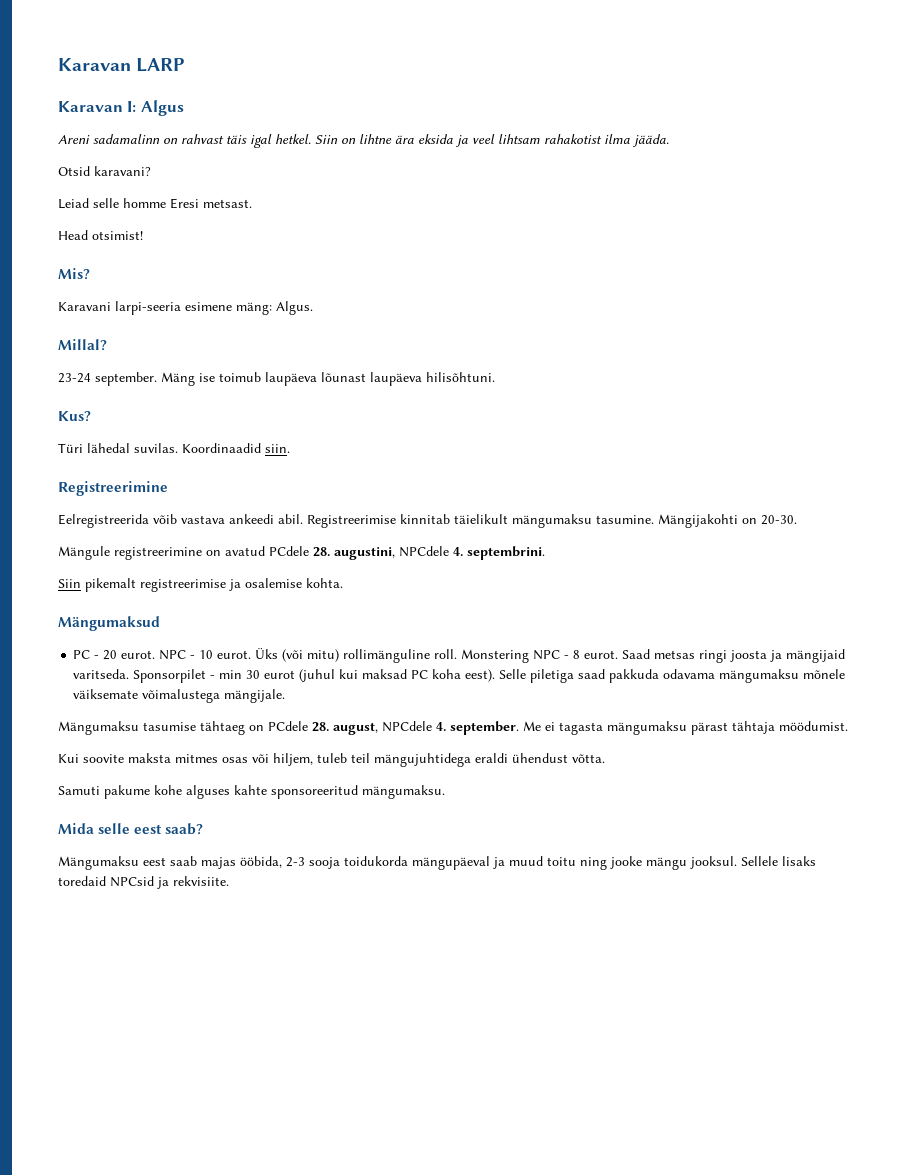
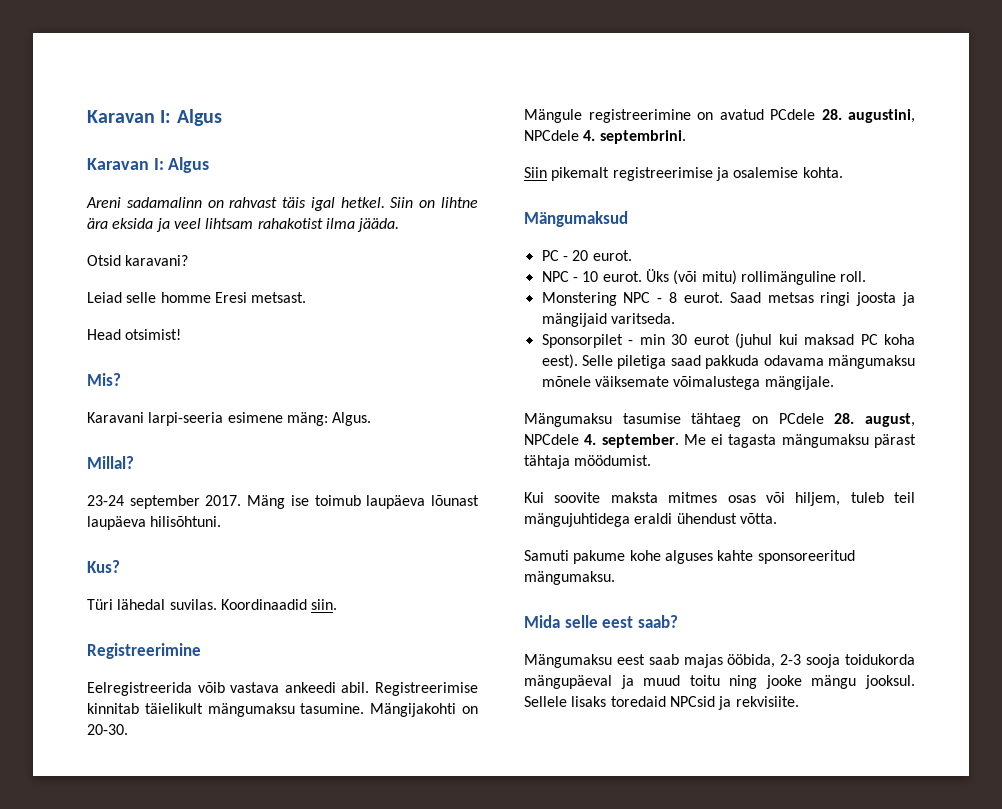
[58,58,185,72] Karavan LARP -> [87,109,222,126] Karavan I: Algus
[95,372,157,386] september. -> [129,495,242,509] september 2017.
(156, 654) none -> (632, 255) //
(458, 654) none -> (867, 276) //
(130, 674) none -> (675, 318) //

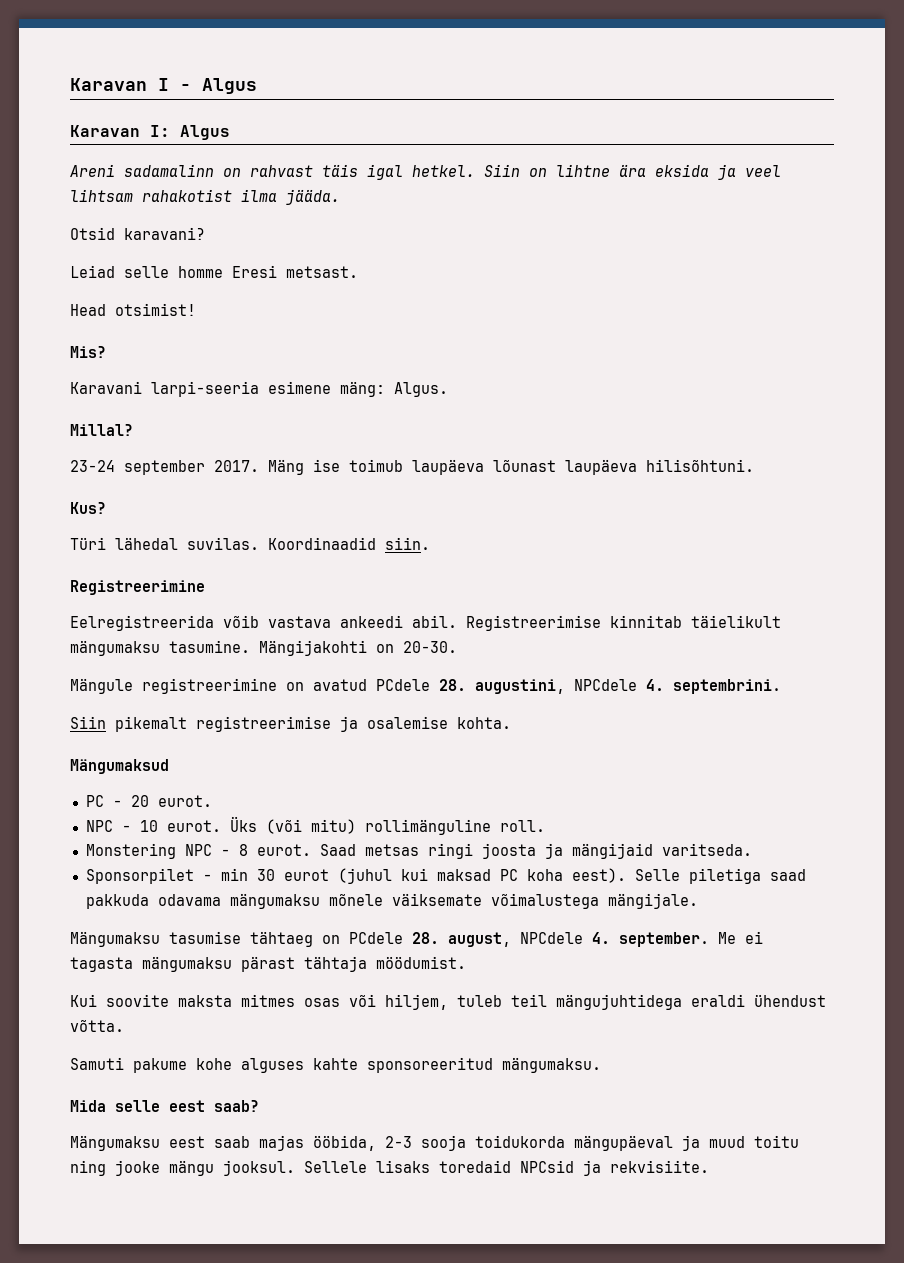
[87,110,172,123] Karavan I: -> [70,78,191,91] Karavan I -

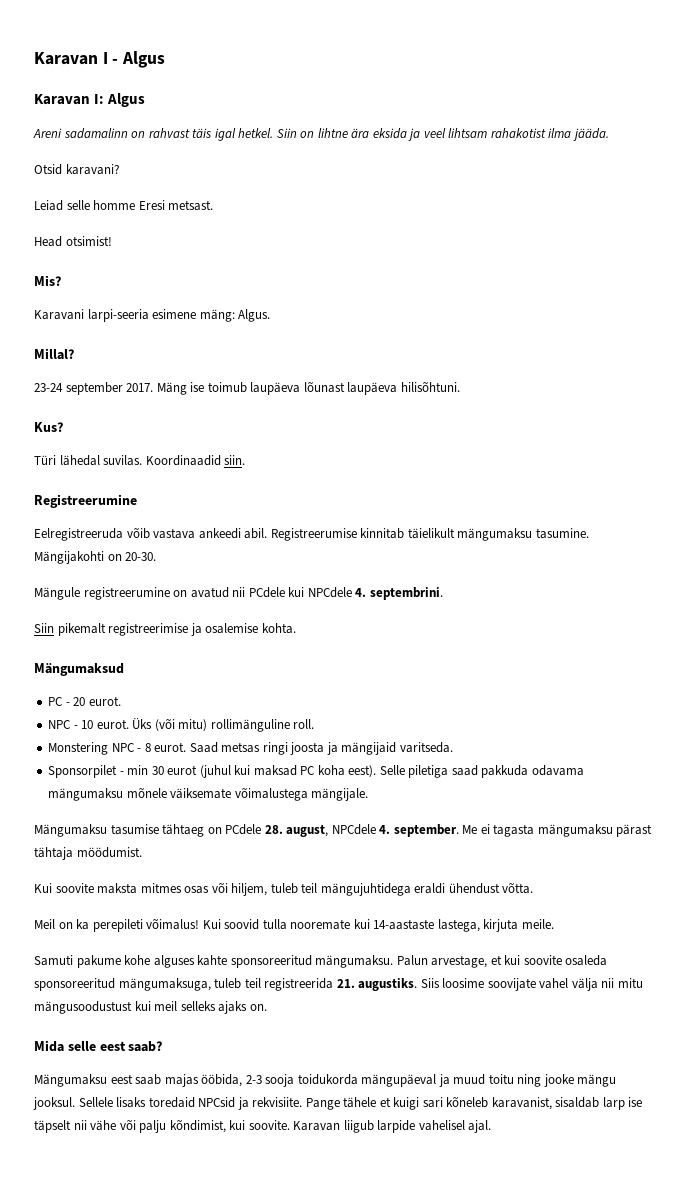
[70,580,205,595] [70,615,214,631] Registreerimine // Eelregistreerida -> [34,494,137,508] [34,528,123,541] Registreerumine // Eelregistreeruda
[466,615,601,631] Registreerimise -> [270,528,357,541] Registreerumise
[142,678,277,694] registreerimine -> [83,587,170,600] registreerumine
[376,679,565,694] PCdele 28. augustini, -> [232,587,305,598] nii PCdele kui
(124, 1026) none -> [34,918,554,932] // Meil on ka perepileti võimalus! Kui soovid tulla nooremate kui 14-aastaste lastega, kirjuta meile.
(601, 1065) none -> [396,955,608,968] [34,978,643,991] [34,1001,267,1014] Palun arvestage, et kui soovite osaleda sponsoreeritud mängumaksuga, tuleb teil registreerida 21. augustiks. Siis loosime soovijate vahel välja nii mitu mängusoodustust kui meil selleks ajaks on.
(709, 1166) none -> [305,1096,643,1110] [34,1119,492,1133] Pange tähele et kuigi sari kõneleb karavanist, sisaldab larp ise täpselt nii vähe või palju kõndimist, kui soovite. Karavan liigub larpide vahelisel ajal.

